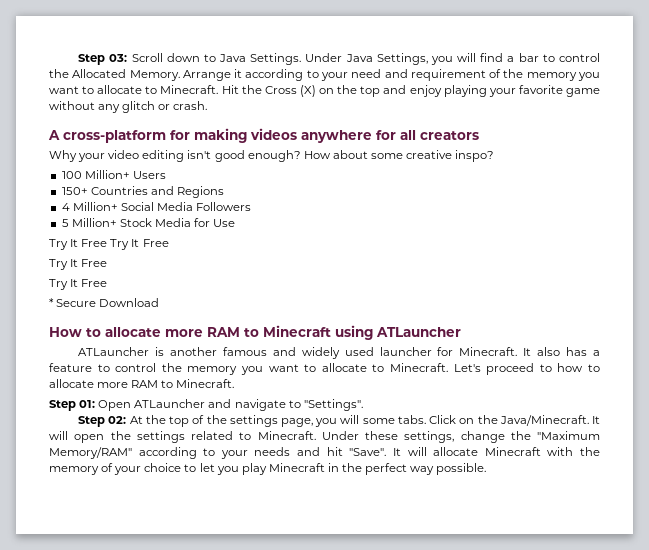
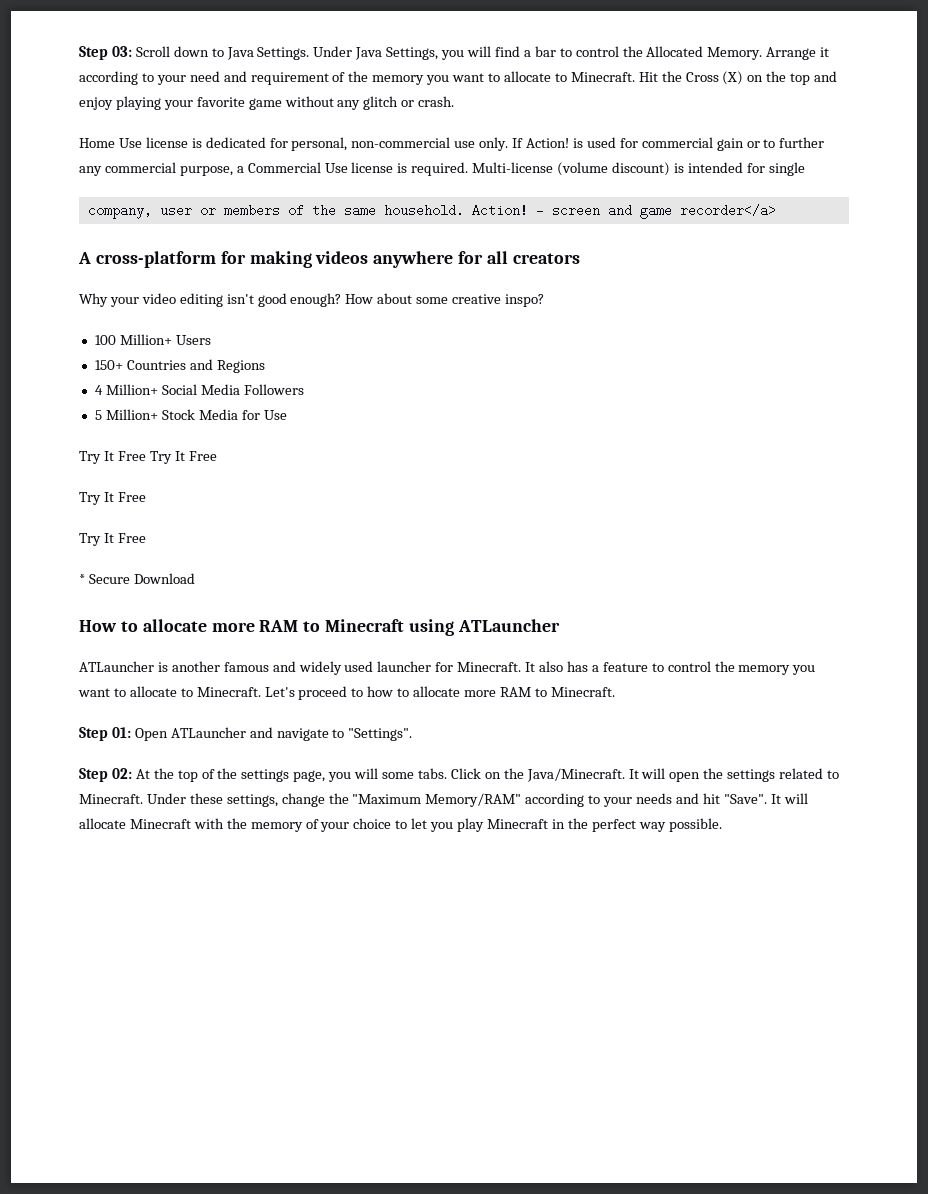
(208, 105) none -> [79,137,825,151] [79,162,805,176] [87,204,776,219] // Home Use license is dedicated for personal, non-commercial use only. If Action! is used for commercial gain or to further any commercial purpose, a Commercial Use license is required. Multi-license (volume discount) is intended for single // company, user or members of the same household. Action! - screen and game recorder</a>

